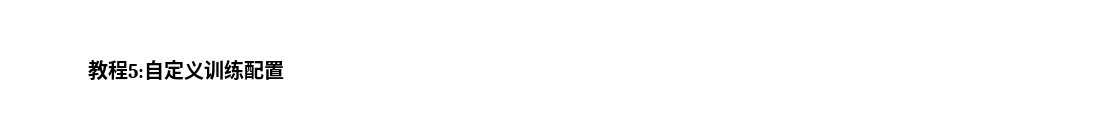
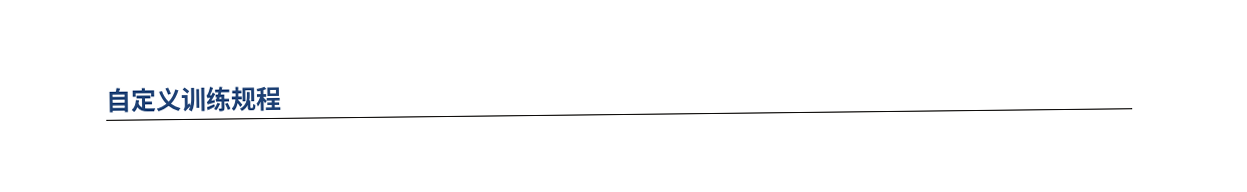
[88,60,144,81] 教程5: -> (105, 100) none
[244,61,284,80] 配置 -> [230,85,282,112] 规程

